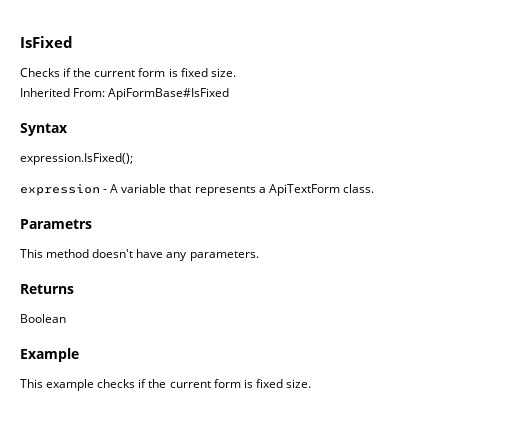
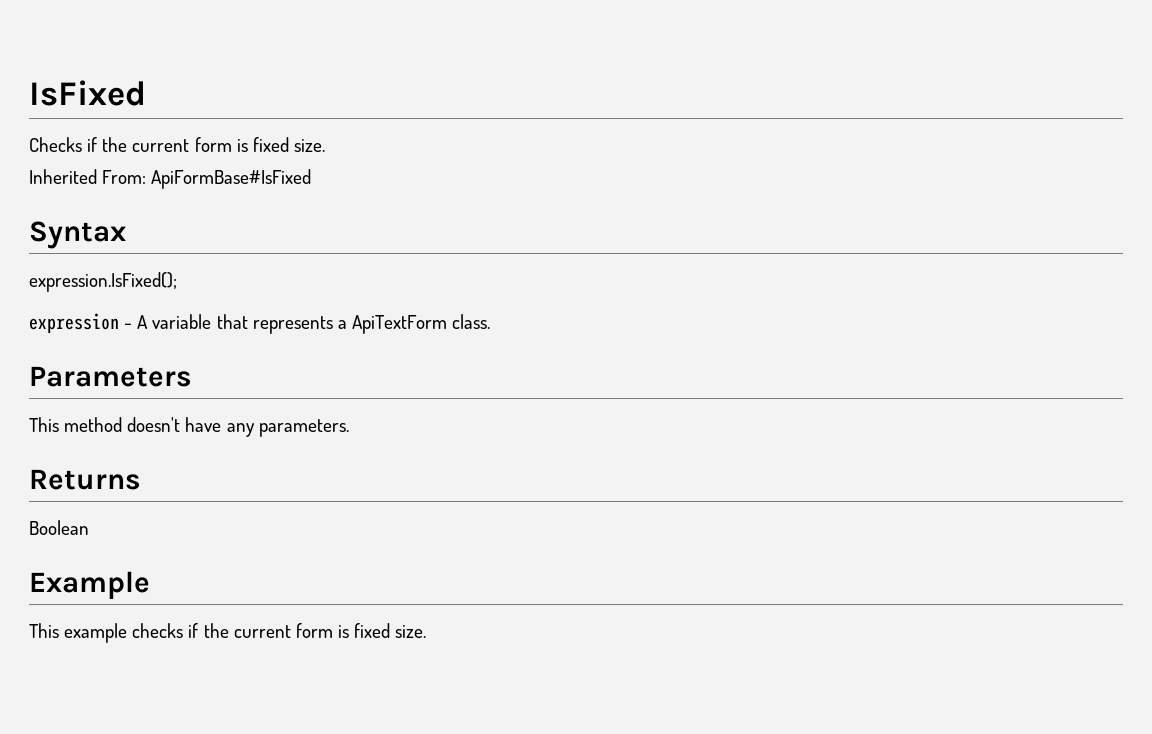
[20,219,92,229] Parametrs -> [29,366,192,387] Parameters

